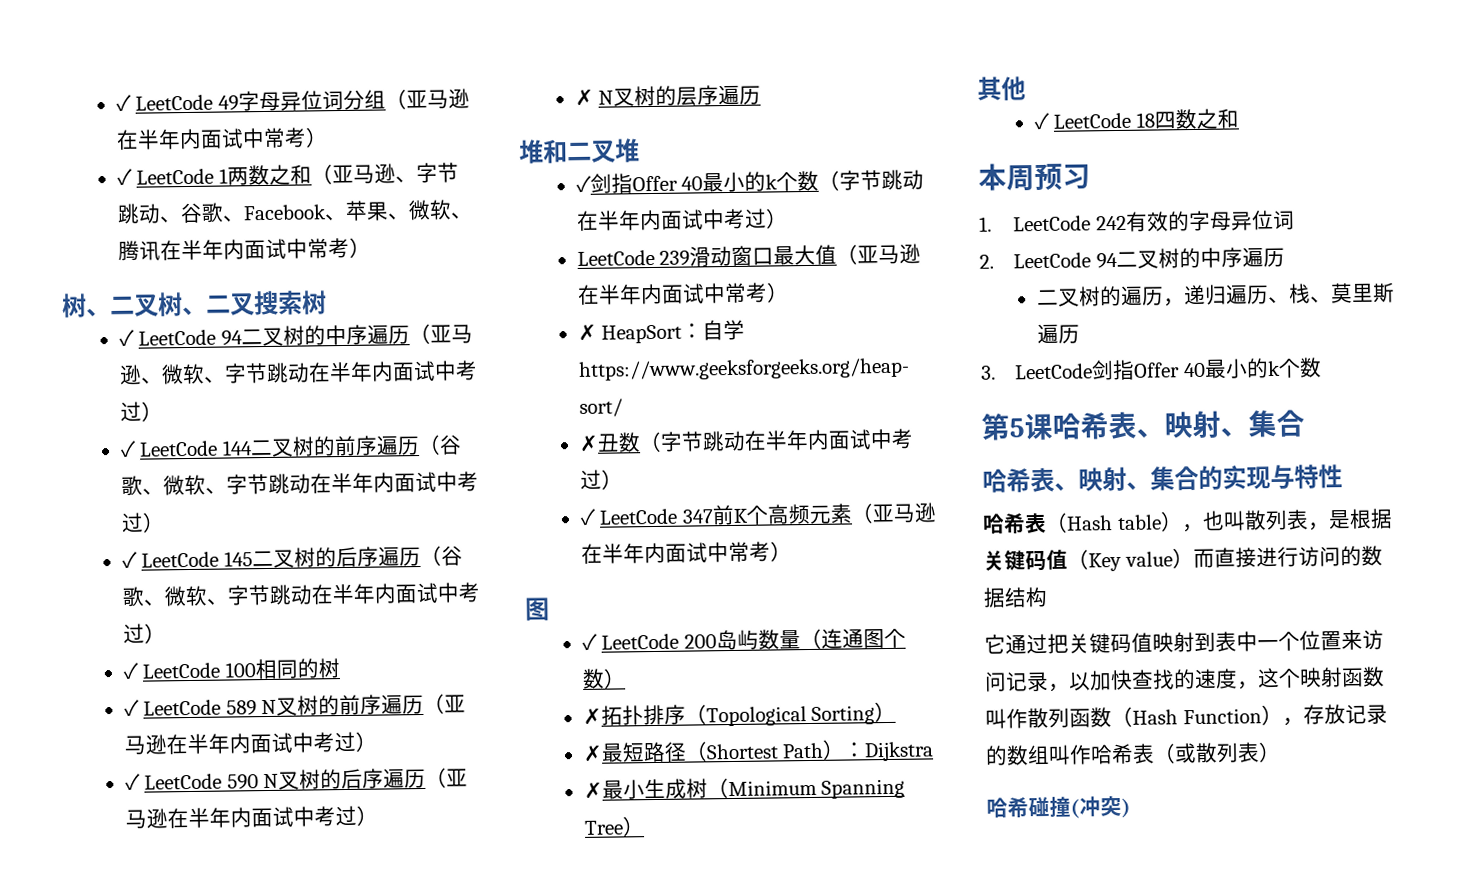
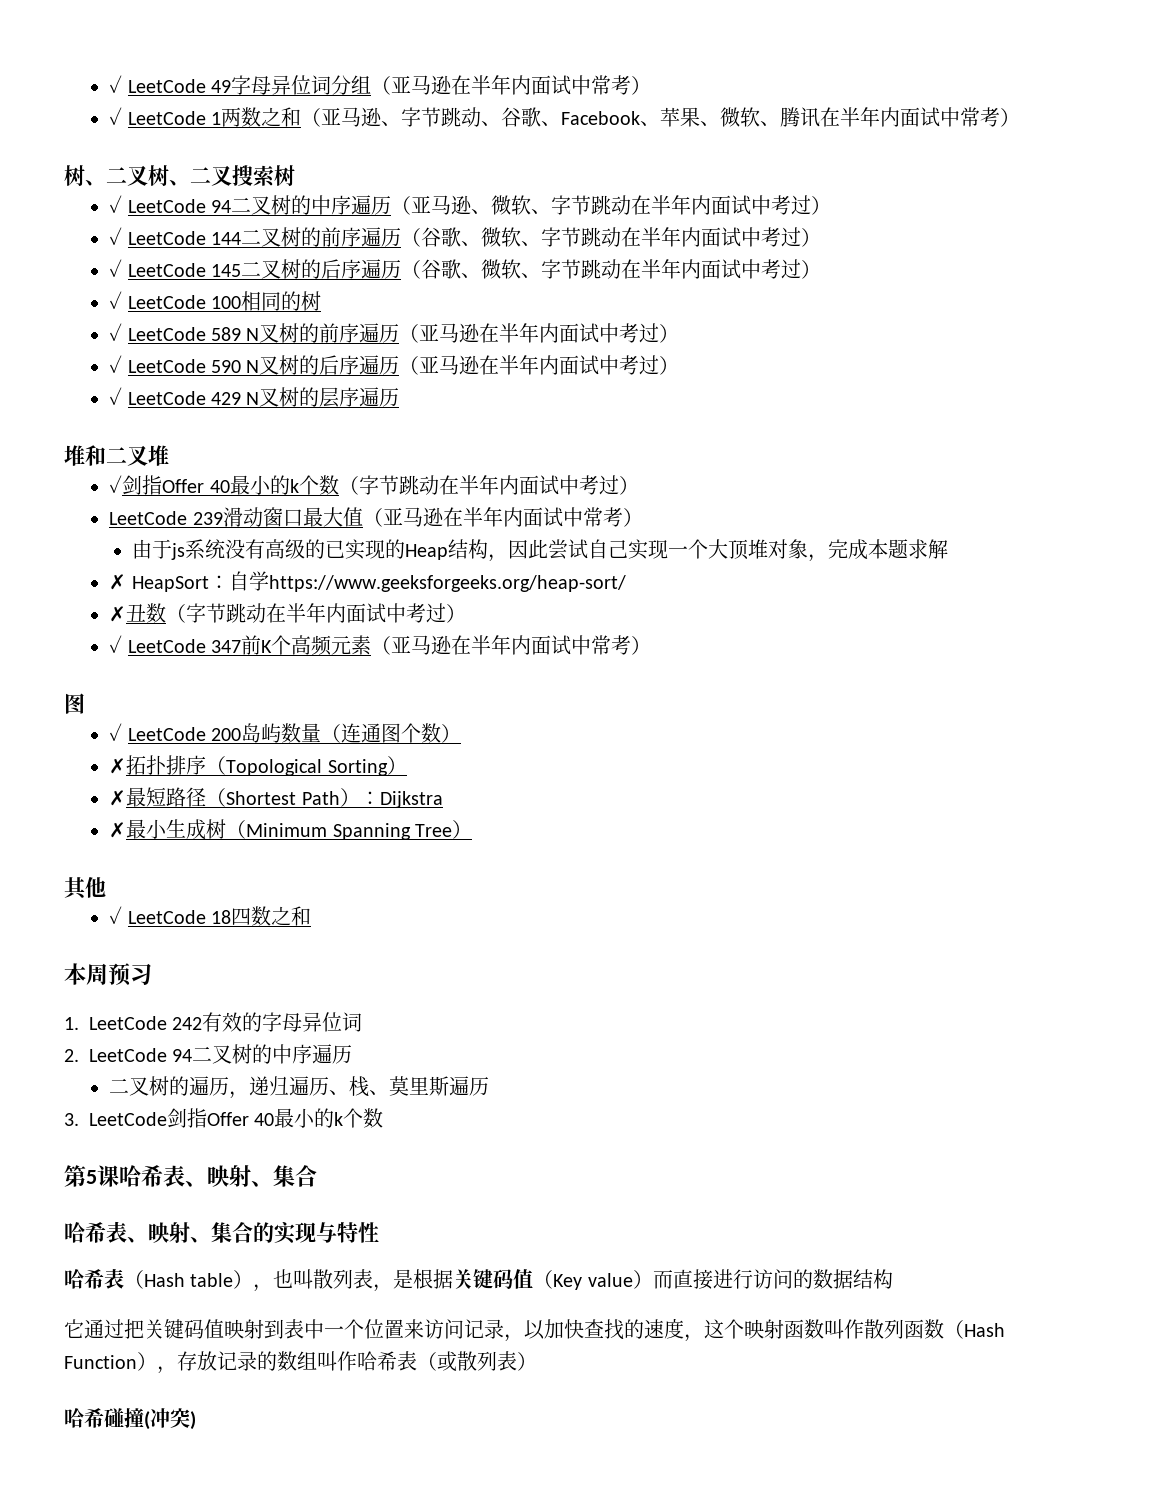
[574,88,594,106] ✗ -> [109,387,242,405] ✓ LeetCode 429
(789, 292) none -> [132,539,949,562] // 由于js系统没有高级的已实现的Heap结构，因此尝试自己实现一个大顶堆对象，完成本题求解

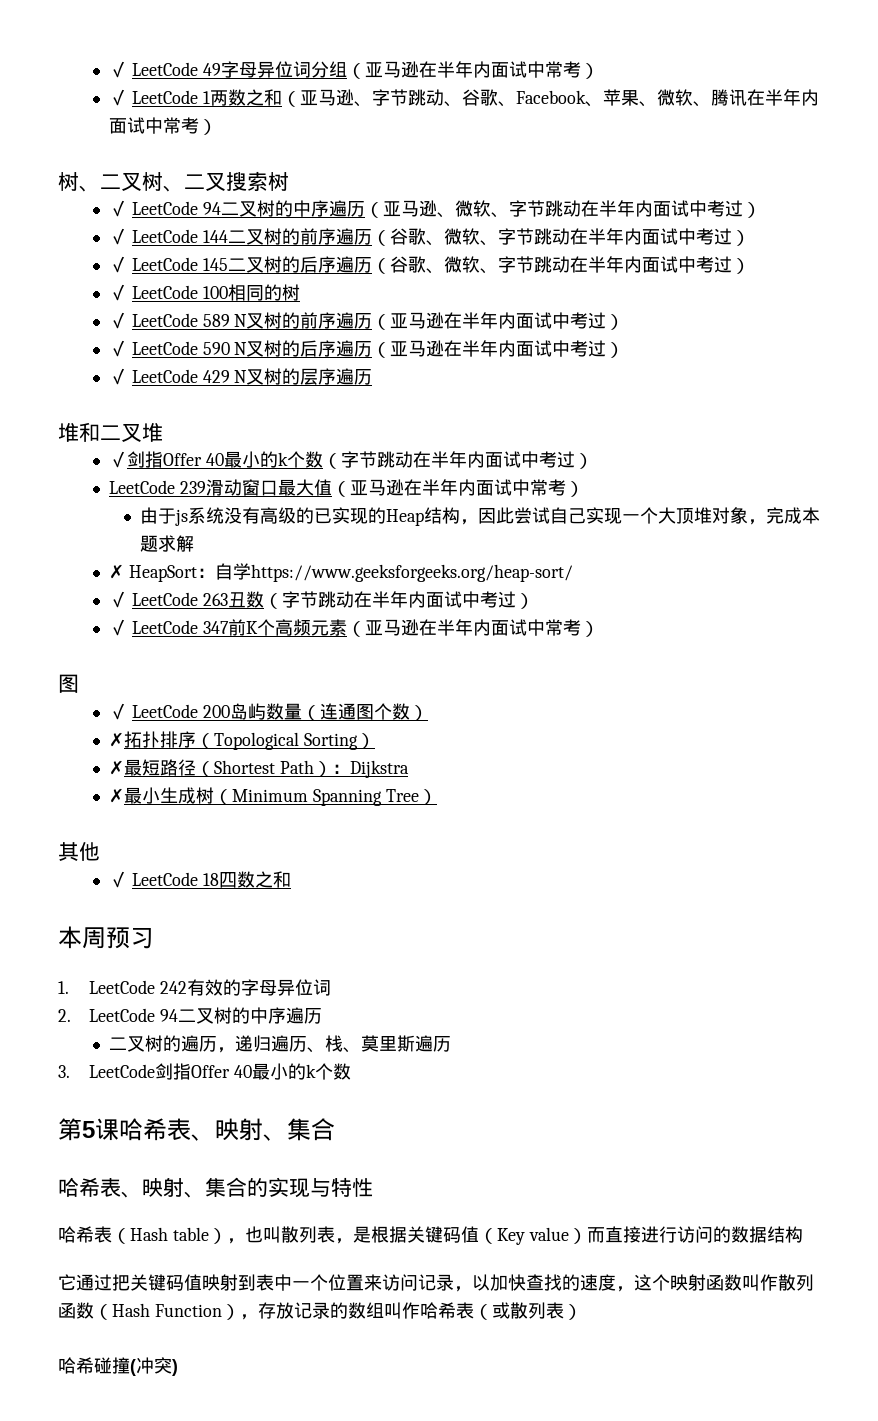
[109,606,127,622] ✗ -> [108,591,228,608] ✓ LeetCode 263

